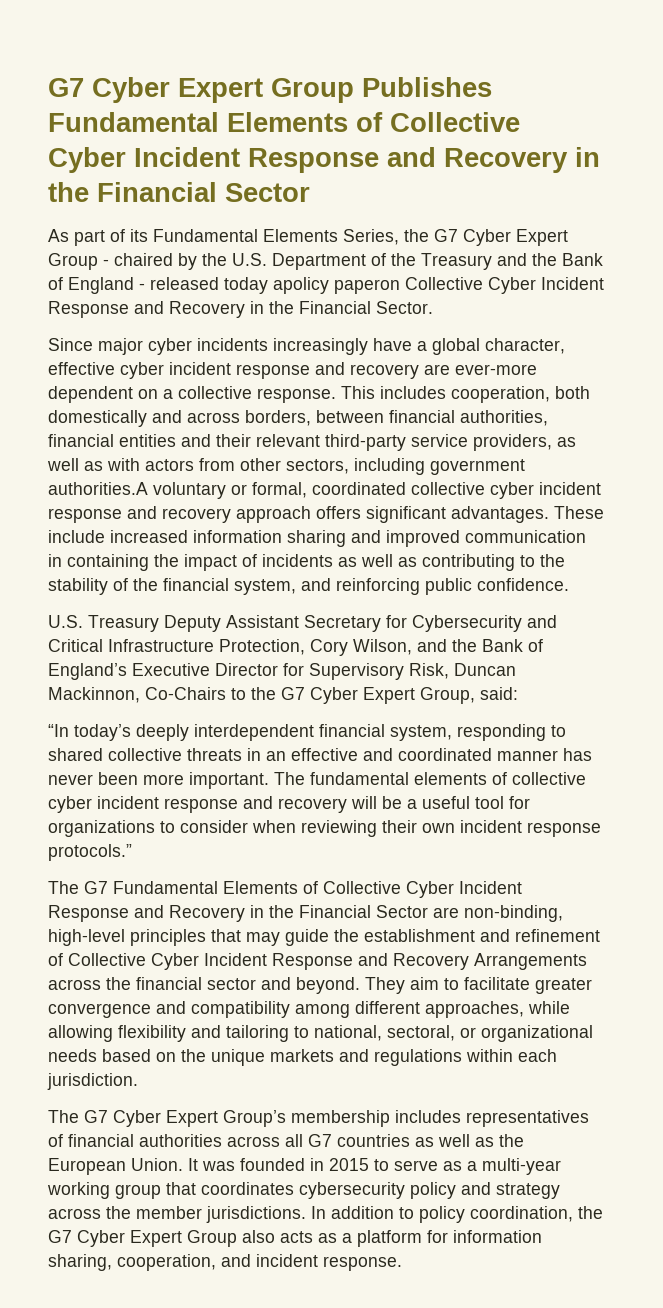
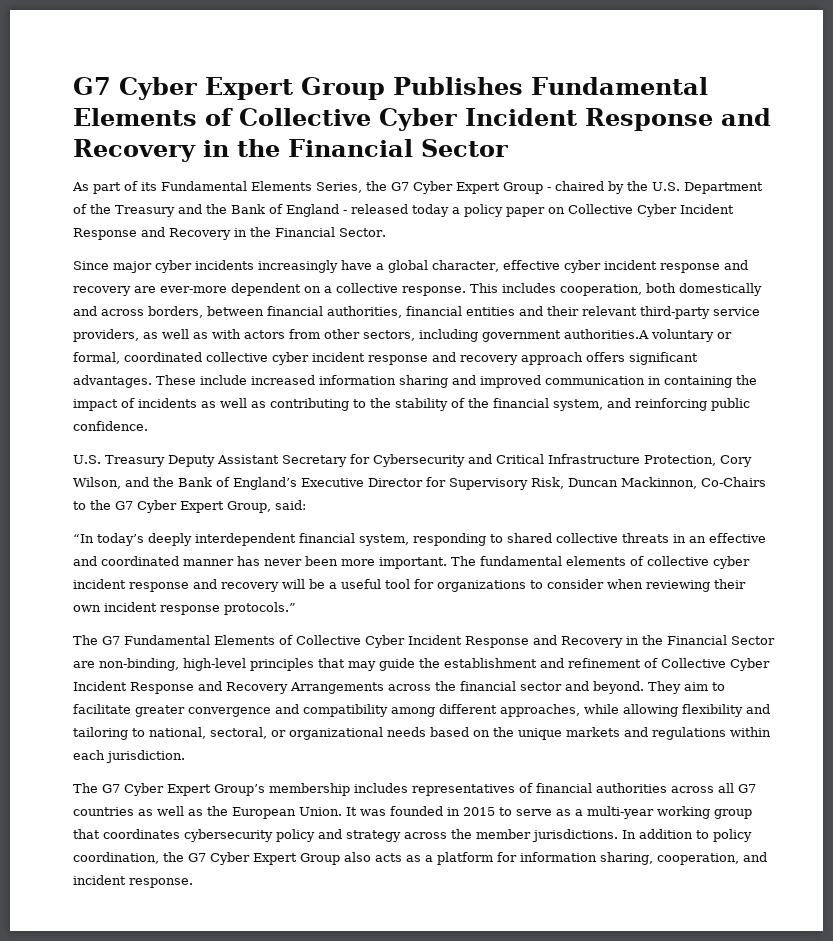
[273,277,400,294] apolicy paperon -> [452,204,565,217] a policy paper on

